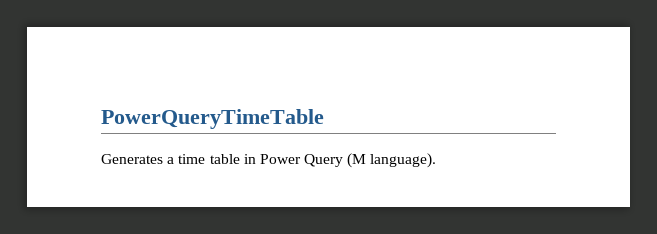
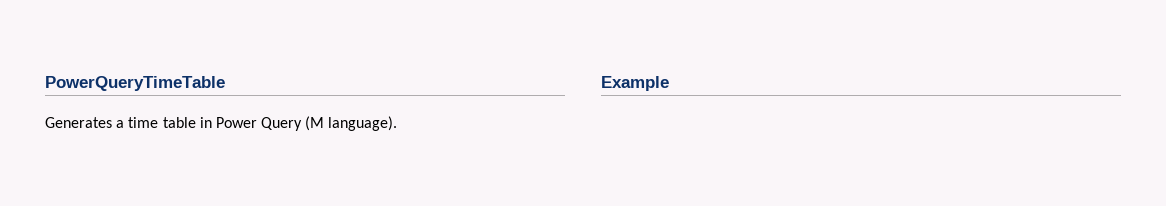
(437, 160) none -> [601,76,669,91] // Example

